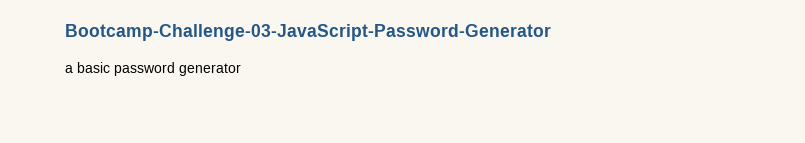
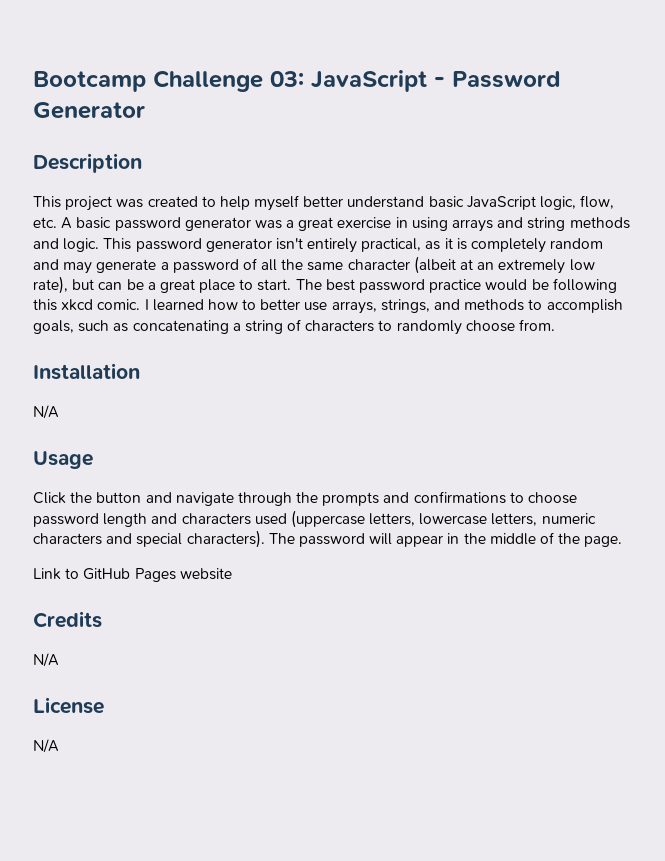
[65,24,551,41] [65,62,241,76] Bootcamp-Challenge-03-JavaScript-Password-Generator // a basic password generator -> [33,70,561,92] [33,102,145,119] [33,153,142,173] [33,195,615,211] [33,217,630,232] [33,238,604,253] [33,256,595,274] [33,276,617,294] [33,299,623,314] [33,319,556,335] [33,363,140,380] [33,405,59,419] [33,451,93,469] [33,491,578,506] [33,510,596,528] [33,530,623,548] [33,568,232,582] [33,611,102,628] [33,653,59,667] [33,697,104,714] [33,739,59,753] Bootcamp Challenge 03: JavaScript - Password Generator // Description // This project was created to help myself better understand basic JavaScript logic, flow, etc. A basic password generator was a great exercise in using arrays and string methods and logic. This password generator isn't entirely practical, as it is completely random and may generate a password of all the same character (albeit at an extremely low rate), but can be a great place to start. The best password practice would be following this xkcd comic. I learned how to better use arrays, strings, and methods to accomplish goals, such as concatenating a string of characters to randomly choose from. // Installation // N/A // Usage // Click the button and navigate through the prompts and confirmations to choose password length and characters used (uppercase letters, lowercase letters, numeric characters and special characters). The password will appear in the middle of the page. // Link to GitHub Pages website // Credits // N/A // License // N/A

